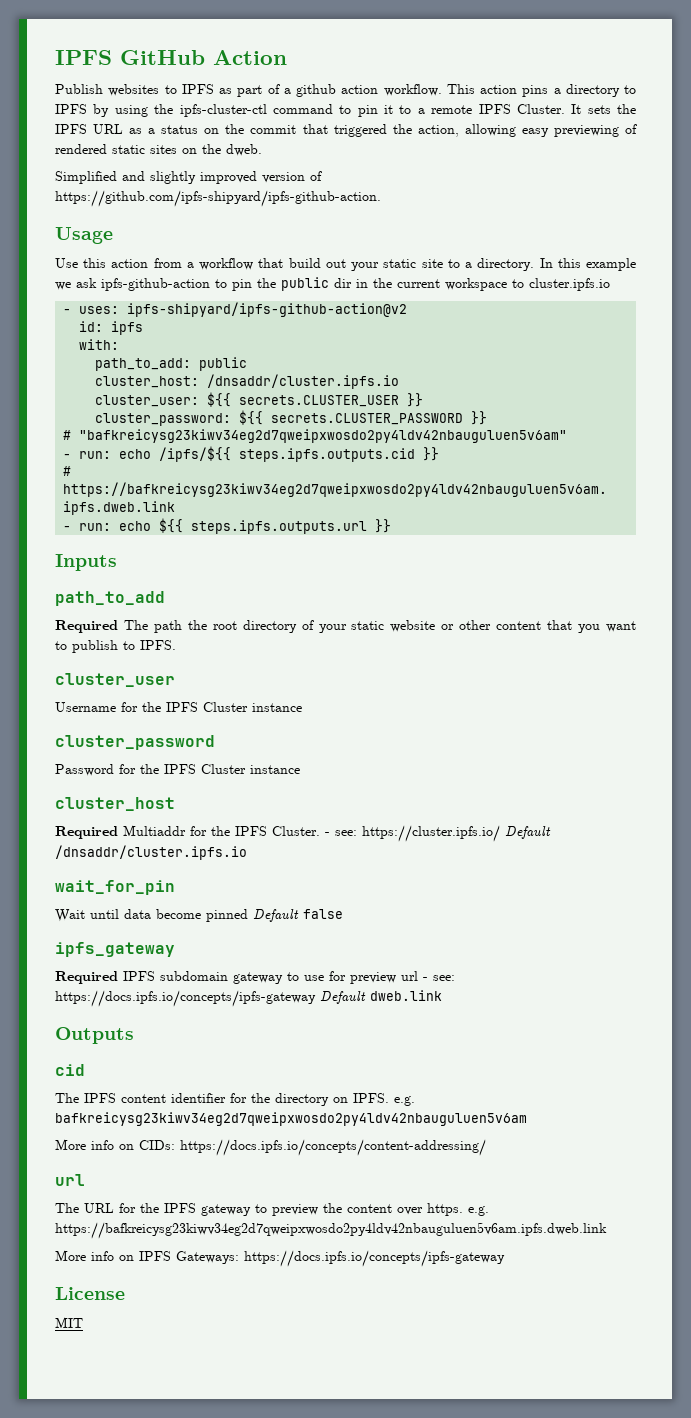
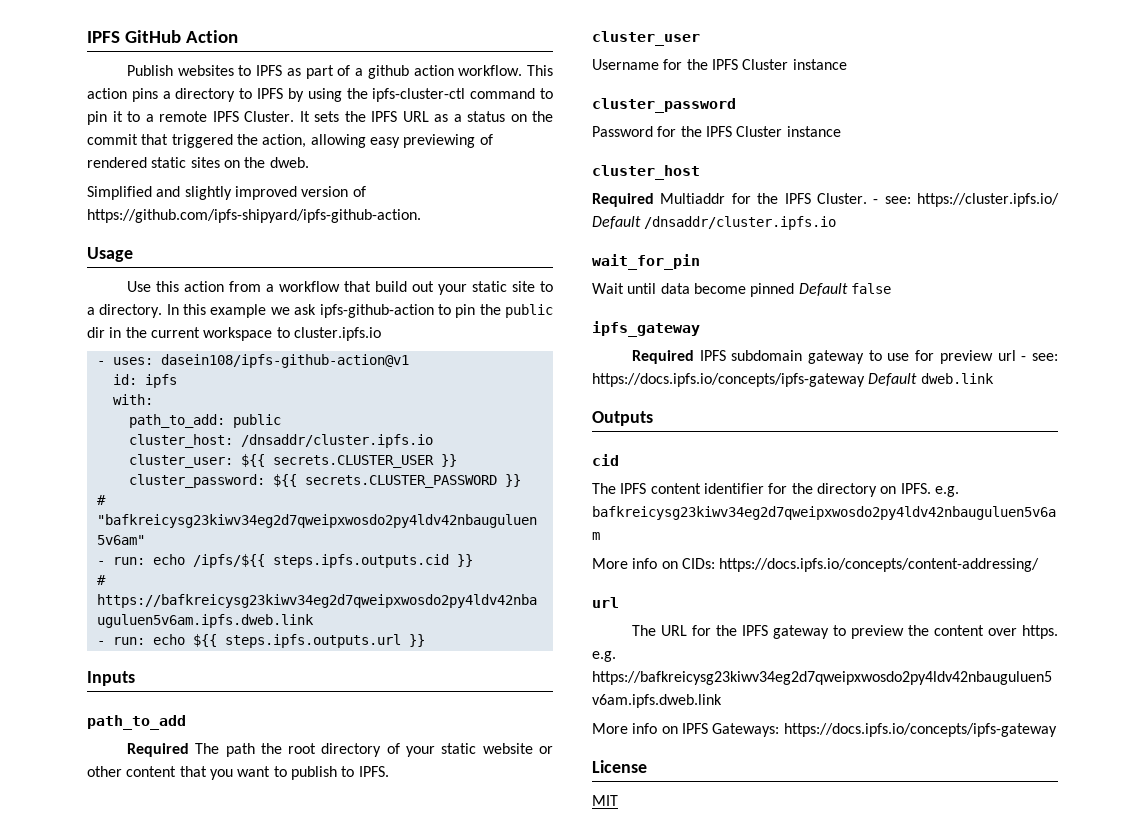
[127,302,408,317] ipfs-shipyard/ipfs-github-action@v2 -> [160,354,409,368] dasein108/ipfs-github-action@v1

